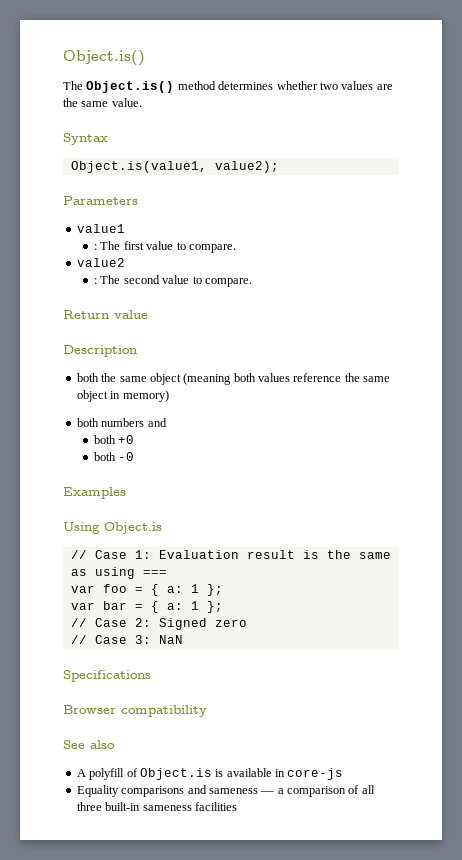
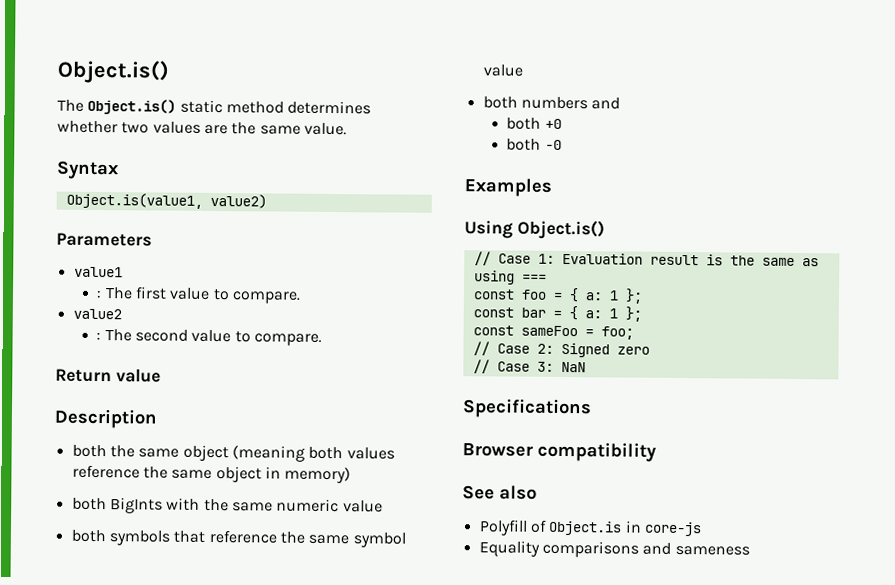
(175, 87) none -> [179,99,223,114] static
[214,161,279,173] value2); -> [209,193,267,209] value2)
(169, 396) none -> [71,497,383,514] [70,529,406,548] [482,64,523,77] // both BigInts with the same numeric value // both symbols that reference the same symbol value
[104,522,162,534] Object.is -> [516,219,605,240] Object.is()
[70,585,95,593] var -> [472,289,515,300] const
[70,602,95,610] var -> [472,307,514,318] const
(223, 607) none -> [472,325,634,340] // const sameFoo = foo;
[76,768,272,780] A polyfill of Object.is is available -> [478,519,623,536] Polyfill of Object.is
[260,785,375,797] [76,802,237,811] — a comparison of all three built-in sameness facilities -> (750, 550) none

